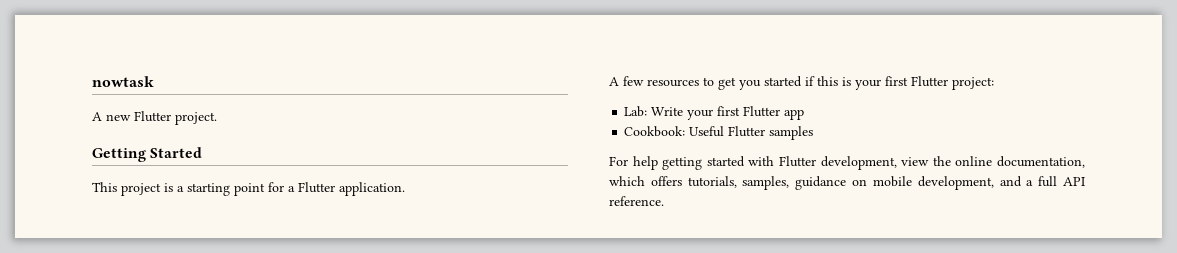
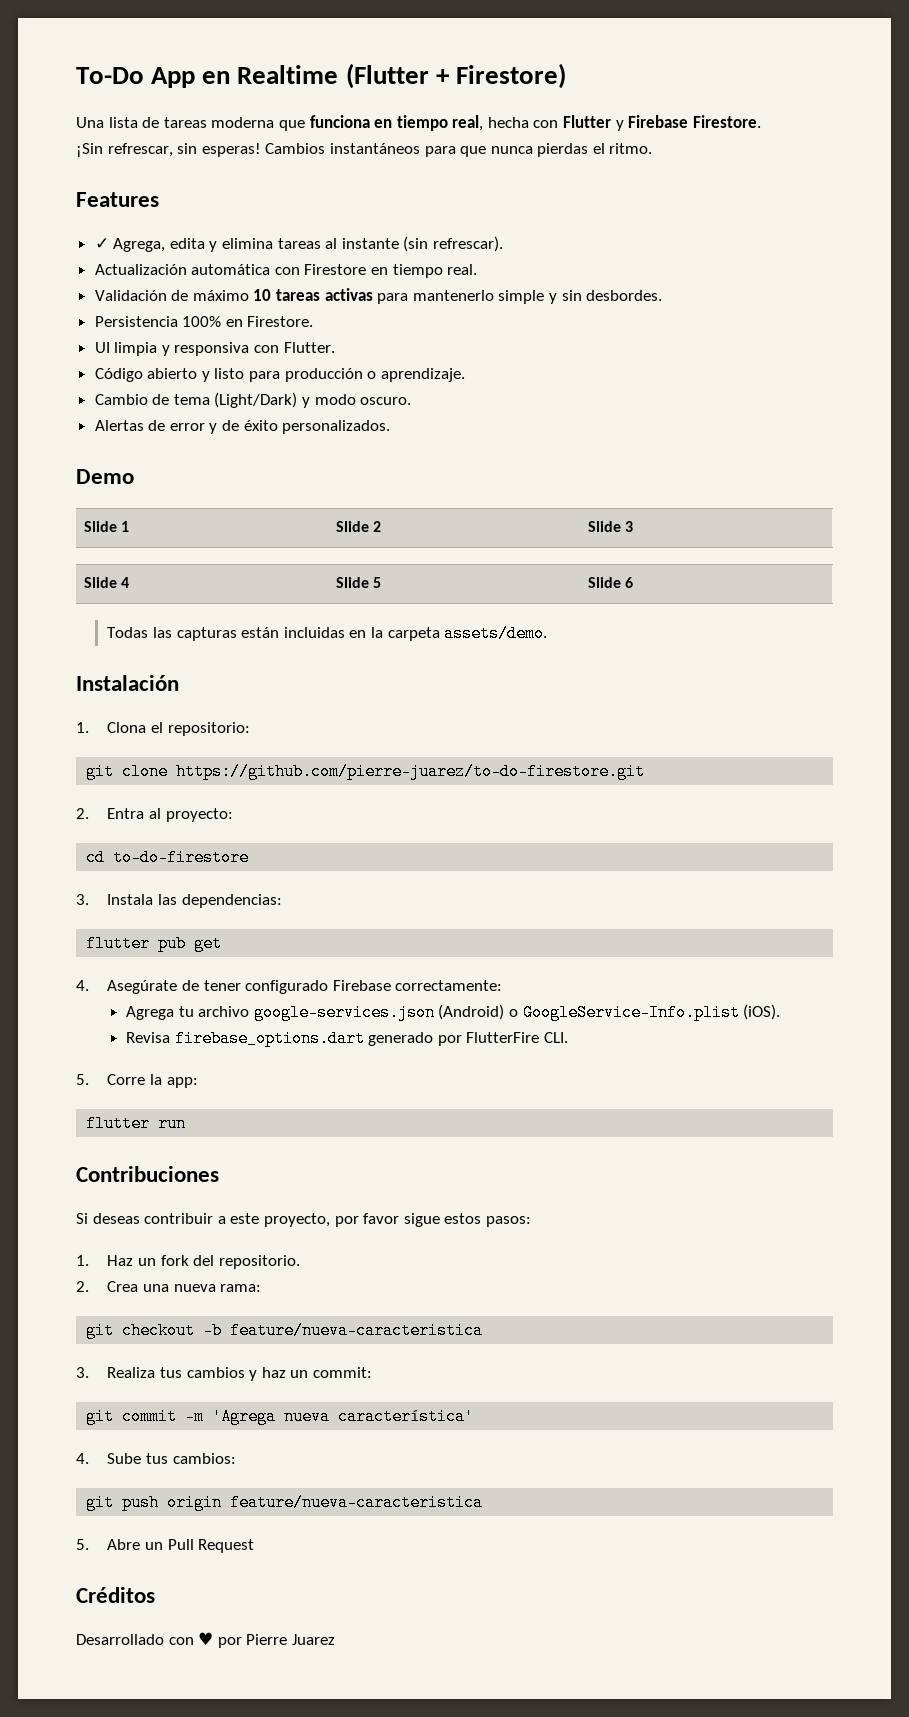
[92,76,154,87] [92,111,217,125] [92,147,203,162] [92,182,405,196] [609,76,994,90] [624,106,805,120] [624,126,814,140] [609,156,1085,170] [609,176,1085,190] [609,196,664,206] nowtask // A new Flutter project. // Getting Started // This project is a starting point for a Flutter application. // A few resources to get you started if this is your first Flutter project: // Lab: Write your first Flutter app // Cookbook: Useful Flutter samples // For help getting started with Flutter development, view the online documentation, which offers tutorials, samples, guidance on mobile development, and a full API reference. -> [76,63,566,89] [76,115,761,131] [76,143,653,157] [76,192,159,207] [94,236,504,252] [94,264,478,278] [94,288,663,304] [94,316,314,327] [94,342,335,356] [94,368,465,382] [94,392,412,408] [94,420,391,434] [76,469,134,484] [84,521,130,532] [336,521,382,532] [588,521,634,532] [84,577,130,588] [336,577,382,588] [588,577,634,588] [107,625,548,642] [76,675,179,691] [76,722,250,736] [86,763,646,780] [76,808,233,822] [86,849,250,866] [76,894,282,908] [86,935,223,952] [76,980,503,994] [126,1004,781,1021] [126,1030,569,1047] [76,1074,198,1088] [86,1115,187,1132] [76,1166,219,1182] [76,1213,531,1227] [76,1255,300,1269] [76,1281,262,1292] [86,1322,484,1339] [76,1367,372,1381] [86,1408,475,1425] [76,1453,236,1464] [86,1494,484,1511] [76,1539,255,1553] [76,1587,155,1603] [76,1632,335,1648] To-Do App en Realtime (Flutter + Firestore) // Una lista de tareas moderna que funciona en tiempo real, hecha con Flutter y Firebase Firestore. // ¡Sin refrescar, sin esperas! Cambios instantáneos para que nunca pierdas el ritmo. // Features // ✓ Agrega, edita y elimina tareas al instante (sin refrescar). // Actualización automática con Firestore en tiempo real. // Validación de máximo 10 tareas activas para mantenerlo simple y sin desbordes. // Persistencia 100% en Firestore. // UI limpia y responsiva con Flutter. // Código abierto y listo para producción o aprendizaje. // Cambio de tema (Light/Dark) y modo oscuro. // Alertas de error y de éxito personalizados. // Demo // Slide 1 | Slide 2 | Slide 3 // Slide 4 | Slide 5 | Slide 6 // Todas las capturas están incluidas en la carpeta assets/demo. // Instalación // 1. Clona el repositorio: // git clone https://github.com/pierre-juarez/to-do-firestore.git // 2. Entra al proyecto: // cd to-do-firestore // 3. Instala las dependencias: // flutter pub get // 4. Asegúrate de tener configurado Firebase correctamente: // Agrega tu archivo google-services.json (Android) o GoogleService-Info.plist (iOS). // Revisa firebase_options.dart generado por FlutterFire CLI. // 5. Corre la app: // flutter run // Contribuciones // Si deseas contribuir a este proyecto, por favor sigue estos pasos: // 1. Haz un fork del repositorio. // 2. Crea una nueva rama: // git checkout -b feature/nueva-caracteristica // 3. Realiza tus cambios y haz un commit: // git commit -m 'Agrega nueva característica' // 4. Sube tus cambios: // git push origin feature/nueva-caracteristica // 5. Abre un Pull Request // Créditos // Desarrollado con ♥ por Pierre Juarez

